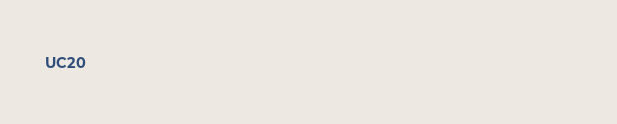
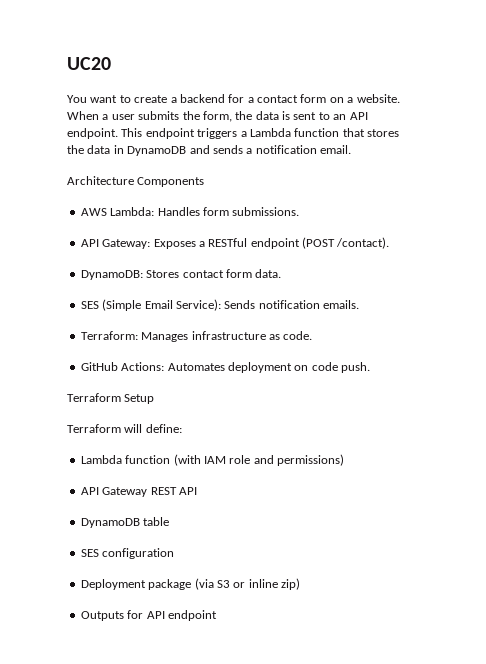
(86, 62) none -> [67,94,400,103] [67,111,368,122] [67,128,399,139] [67,145,351,156] [67,176,205,187] [80,207,300,216] [80,237,390,249] [80,269,282,280] [80,299,359,311] [80,331,313,342] [80,362,370,373] [67,393,155,404] [67,424,182,433] [80,454,344,466] [80,487,197,497] [80,517,170,528] [80,548,175,559] [80,578,300,590] [80,610,217,621] // You want to create a backend for a contact form on a website. When a user submits the form, the data is sent to an API endpoint. This endpoint triggers a Lambda function that stores the data in DynamoDB and sends a notification email. // Architecture Components // AWS Lambda: Handles form submissions. // API Gateway: Exposes a RESTful endpoint (POST /contact). // DynamoDB: Stores contact form data. // SES (Simple Email Service): Sends notification emails. // Terraform: Manages infrastructure as code. // GitHub Actions: Automates deployment on code push. // Terraform Setup // Terraform will define: // Lambda function (with IAM role and permissions) // API Gateway REST API // DynamoDB table // SES configuration // Deployment package (via S3 or inline zip) // Outputs for API endpoint

